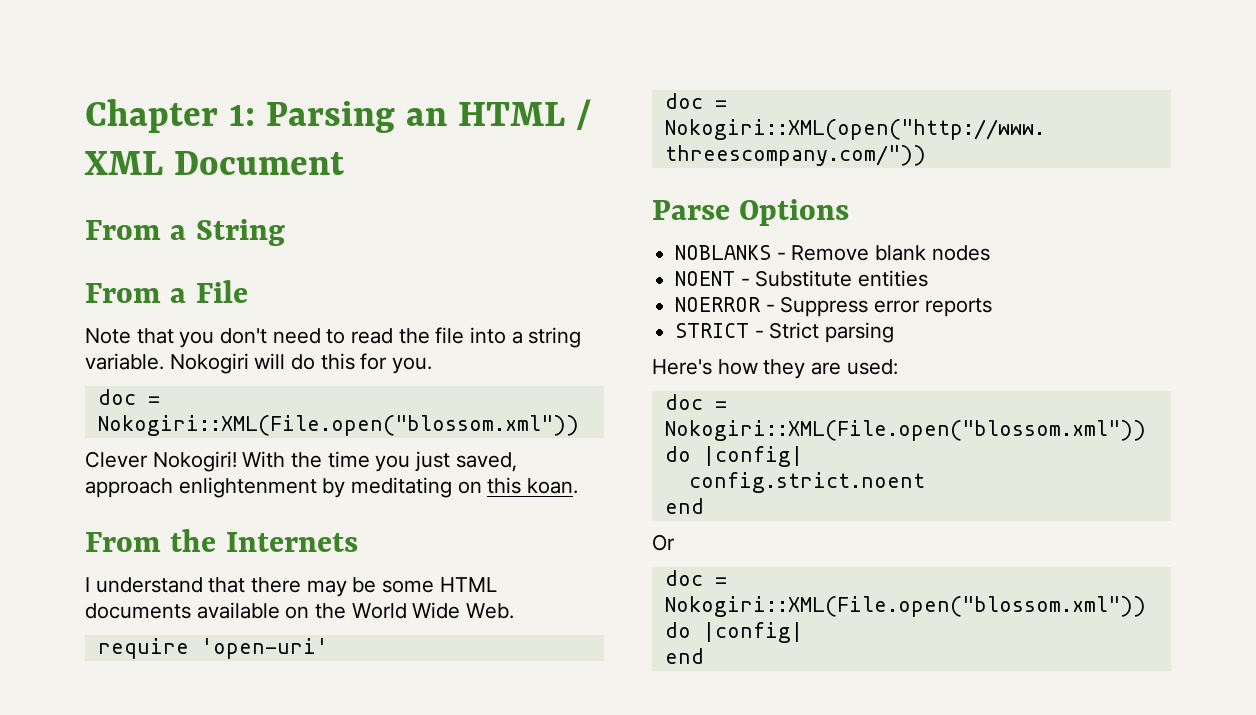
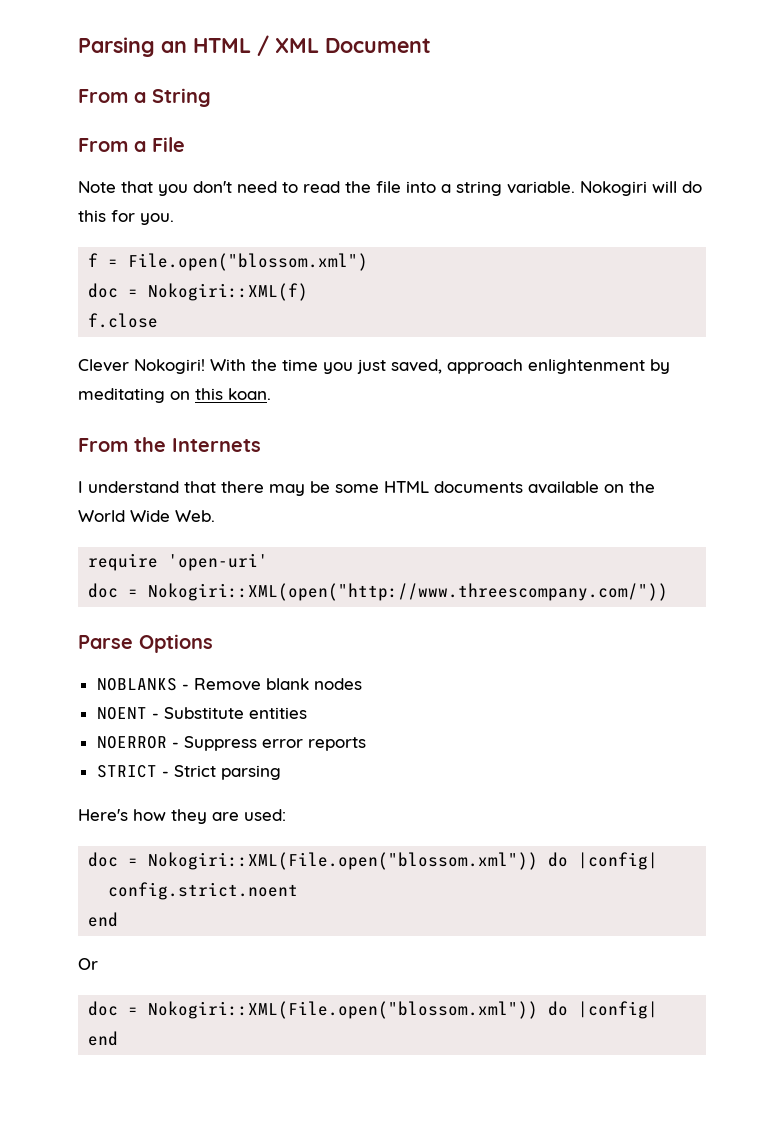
[85,99,256,133] Chapter 1: -> (78, 47) none
[97,389,160,405] [97,415,579,436] // doc = Nokogiri::XML(File.open("blossom.xml")) -> [88,253,369,271] [88,283,309,301] [88,313,159,328] // f = File.open("blossom.xml") // doc = Nokogiri::XML(f) // f.close

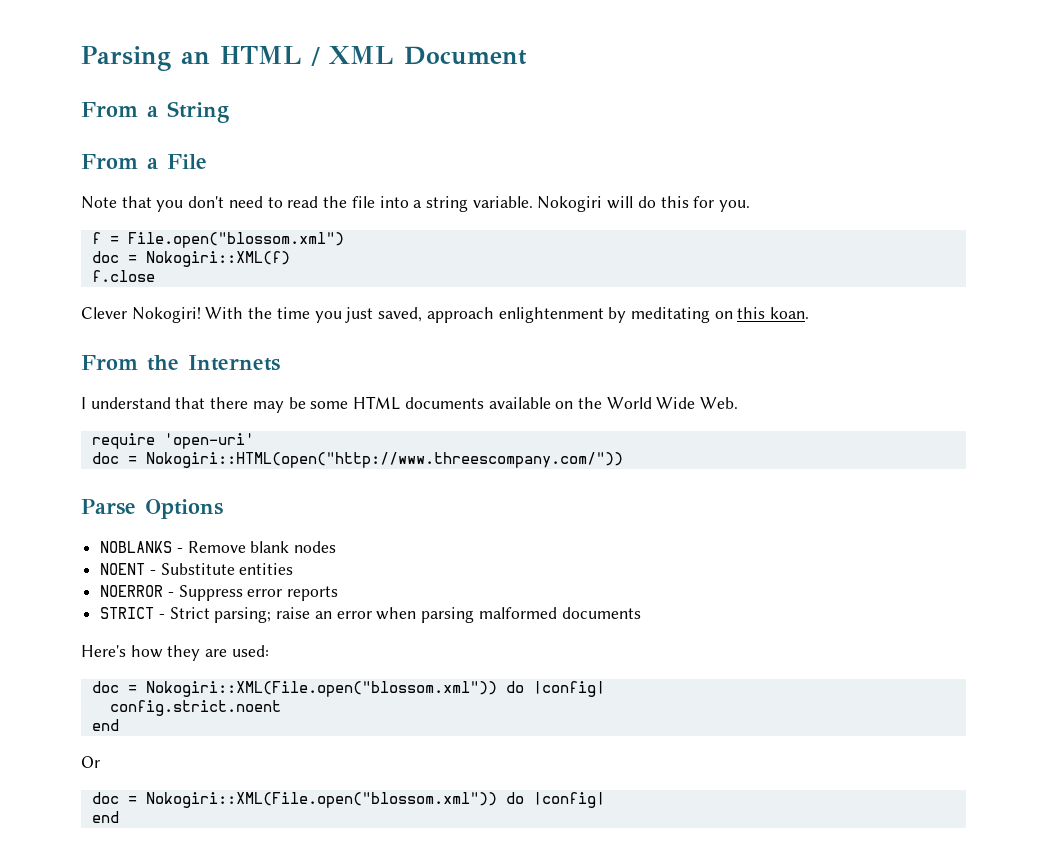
[148,583,669,601] Nokogiri::XML(open("http://www.threescompany.com/")) -> [145,452,623,468] Nokogiri::HTML(open("http://www.threescompany.com/"))
(216, 771) none -> [214,607,417,623] parsing; raise an error when
(281, 772) none -> [478,607,641,619] malformed documents

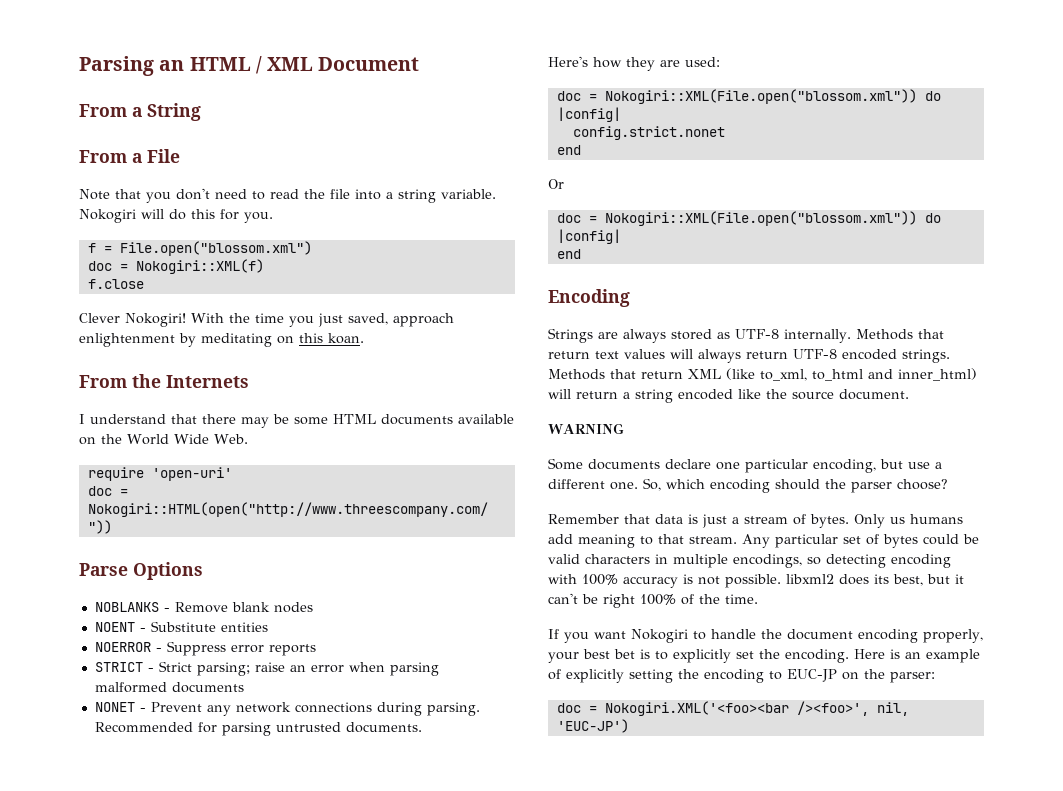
(641, 613) none -> [94,702,480,716] [94,722,422,736] // NONET - Prevent any network connections during parsing. Recommended for parsing untrusted documents.
[109,700,281,716] config.strict.noent -> [572,126,725,140] config.strict.nonet
(119, 817) none -> [548,289,630,307] [548,328,944,343] [548,349,950,363] [548,368,977,381] [548,389,909,403] [548,423,624,434] [548,458,942,473] [548,478,948,493] [548,514,963,528] [548,534,979,548] [548,554,951,568] [548,574,964,588] [548,593,758,608] [548,629,983,643] [548,649,980,663] [548,669,935,683] [556,701,909,716] [556,719,629,733] // Encoding // Strings are always stored as UTF-8 internally. Methods that return text values will always return UTF-8 encoded strings. Methods that return XML (like to_xml, to_html and inner_html) will return a string encoded like the source document. // WARNING // Some documents declare one particular encoding, but use a different one. So, which encoding should the parser choose? // Remember that data is just a stream of bytes. Only us humans add meaning to that stream. Any particular set of bytes could be valid characters in multiple encodings, so detecting encoding with 100% accuracy is not possible. libxml2 does its best, but it can't be right 100% of the time. // If you want Nokogiri to handle the document encoding properly, your best bet is to explicitly set the encoding. Here is an example of explicitly setting the encoding to EUC-JP on the parser: // doc = Nokogiri.XML('<foo><bar /><foo>', nil, 'EUC-JP')

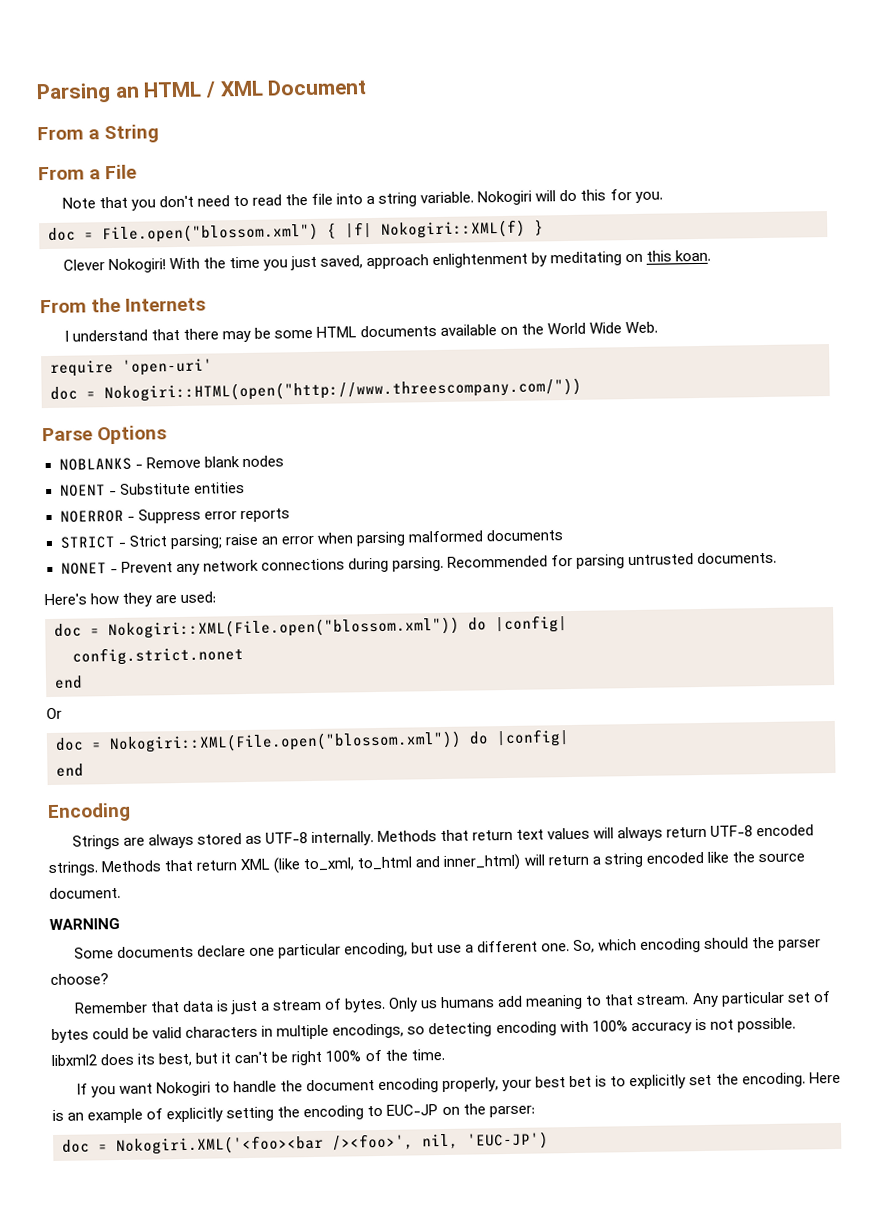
[87,243,96,253] f -> [48,227,76,241] doc
[87,261,128,271] // doc = -> [327,222,373,239] { |f|
[87,279,144,289] // f.close -> [534,219,544,236] }

